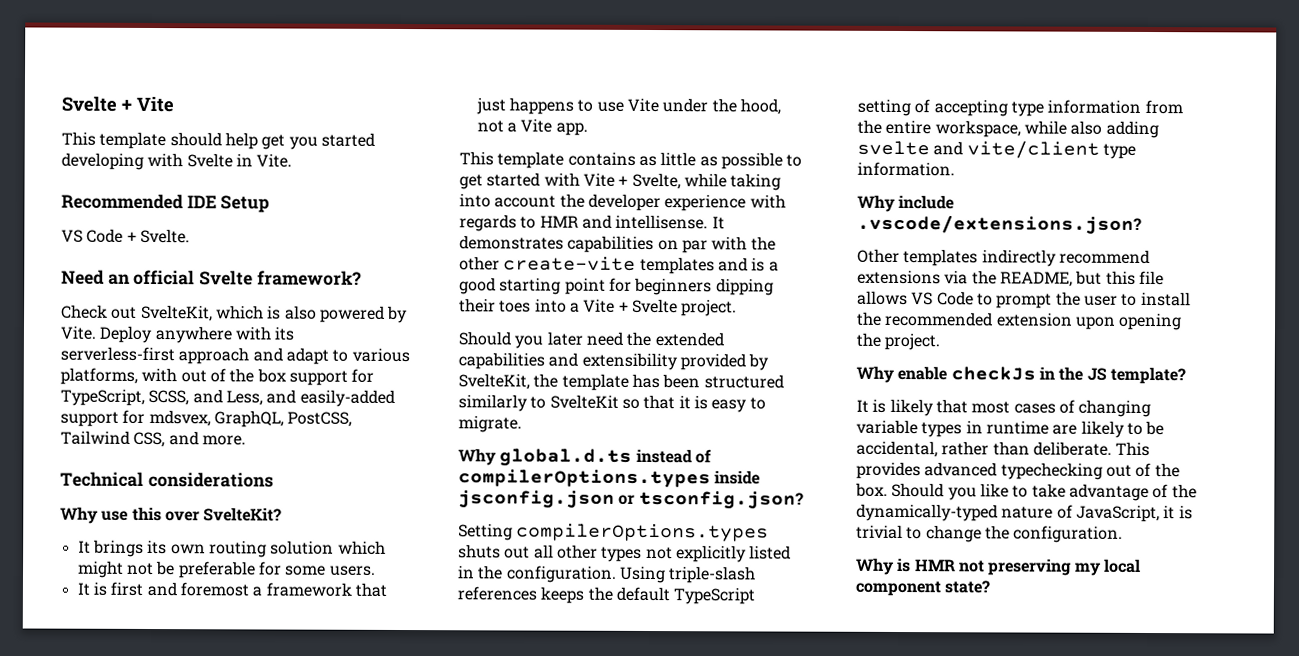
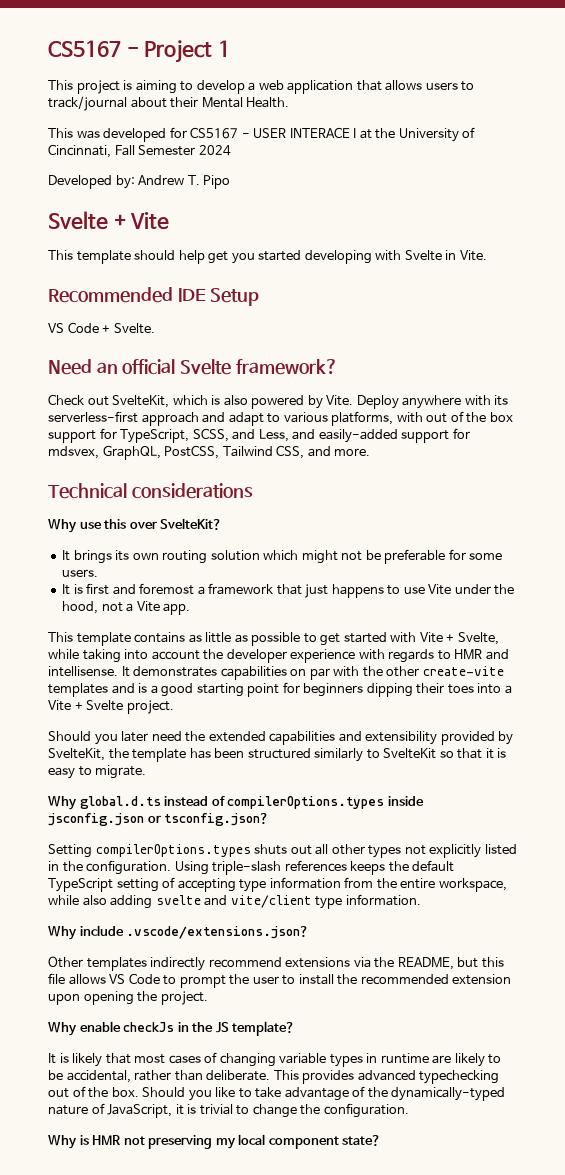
(61, 103) none -> [48,40,230,63] [48,80,475,94] [48,96,290,111] [48,127,476,142] [48,144,231,158] [48,175,231,189] CS5167 - Project 1 // This project is aiming to develop a web application that allows users to track/journal about their Mental Health. // This was developed for CS5167 - USER INTERACE I at the University of Cincinnati, Fall Semester 2024 // Developed by: Andrew T. Pipo //

